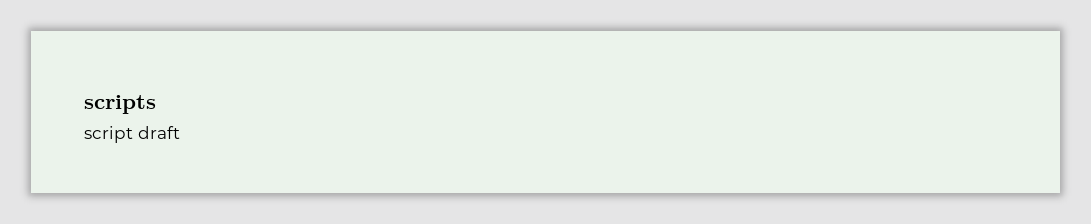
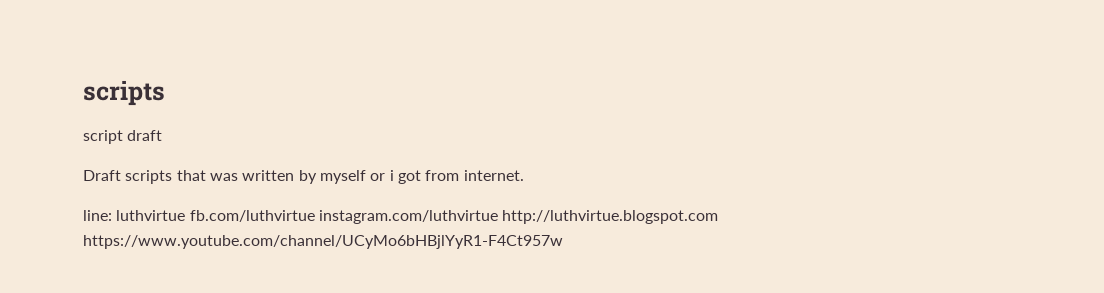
(180, 132) none -> [83,170,524,184] [83,210,719,224] [83,235,563,249] // Draft scripts that was written by myself or i got from internet. // line: luthvirtue fb.com/luthvirtue instagram.com/luthvirtue http://luthvirtue.blogspot.com https://www.youtube.com/channel/UCyMo6bHBjlYyR1-F4Ct957w

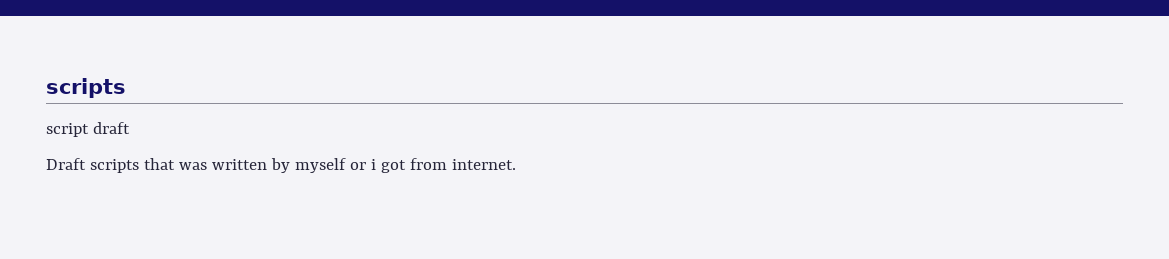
[83,210,719,224] [83,235,563,249] // line: luthvirtue fb.com/luthvirtue instagram.com/luthvirtue http://luthvirtue.blogspot.com https://www.youtube.com/channel/UCyMo6bHBjlYyR1-F4Ct957w -> (516, 164) none

